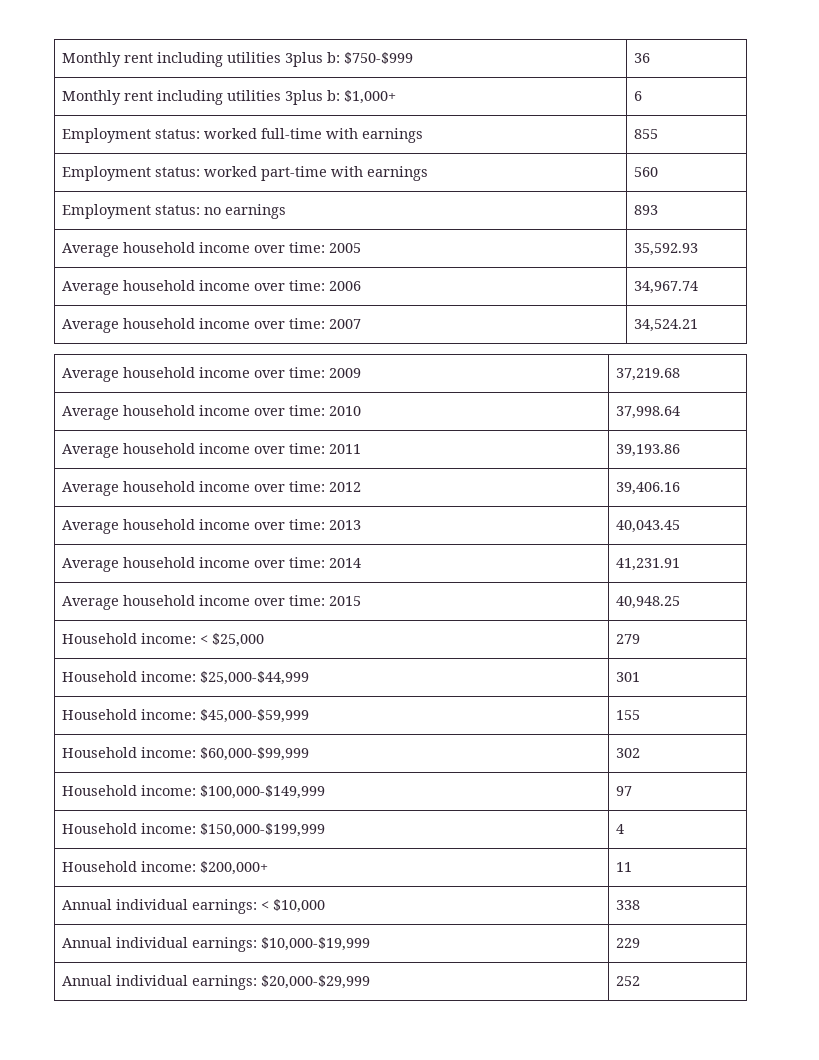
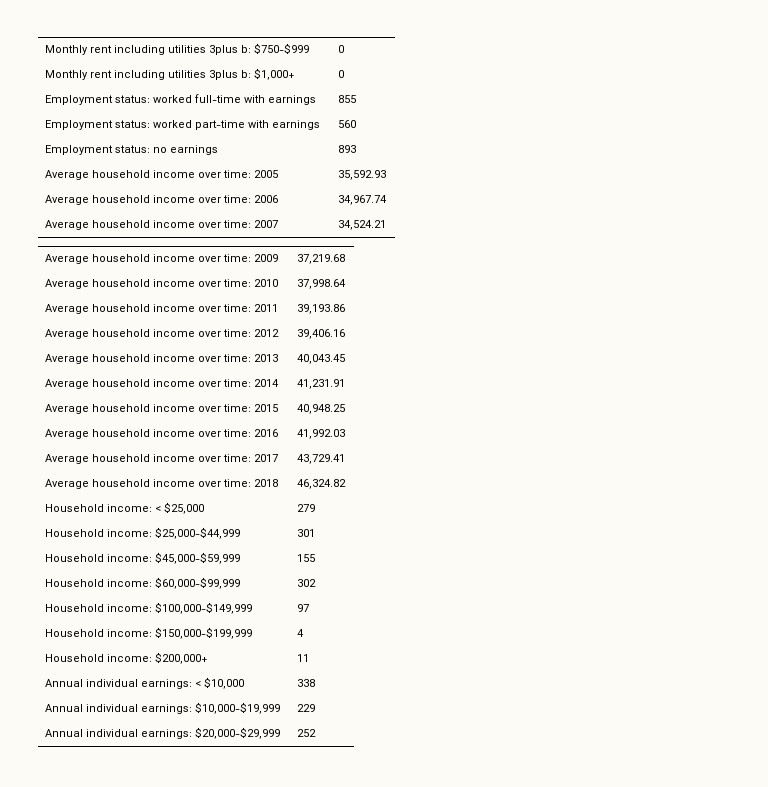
[634,53,651,63] 36 -> [337,45,344,53] 0
[634,91,643,101] 6 -> [337,70,344,78] 0
(681, 602) none -> [44,429,278,439] [296,429,345,439] [44,454,278,464] [296,454,345,464] [44,479,278,489] [296,479,346,489] // Average household income over time: 2016 | 41,992.03 // Average household income over time: 2017 | 43,729.41 // Average household income over time: 2018 | 46,324.82

